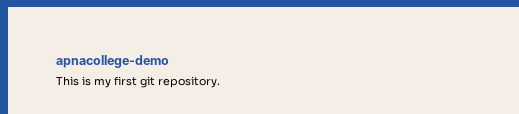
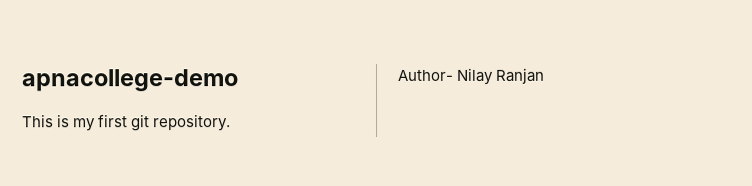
(220, 82) none -> [397,67,545,85] // Author- Nilay Ranjan

